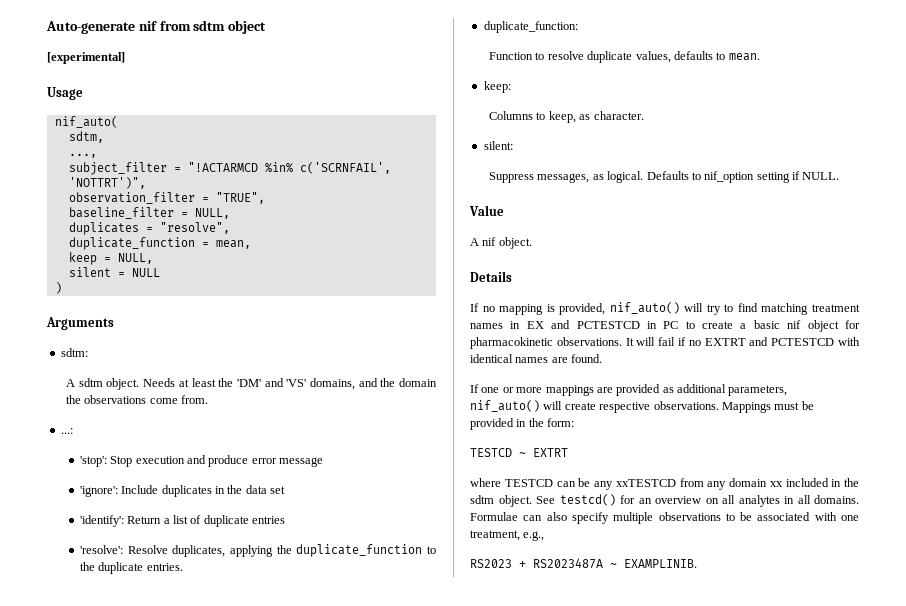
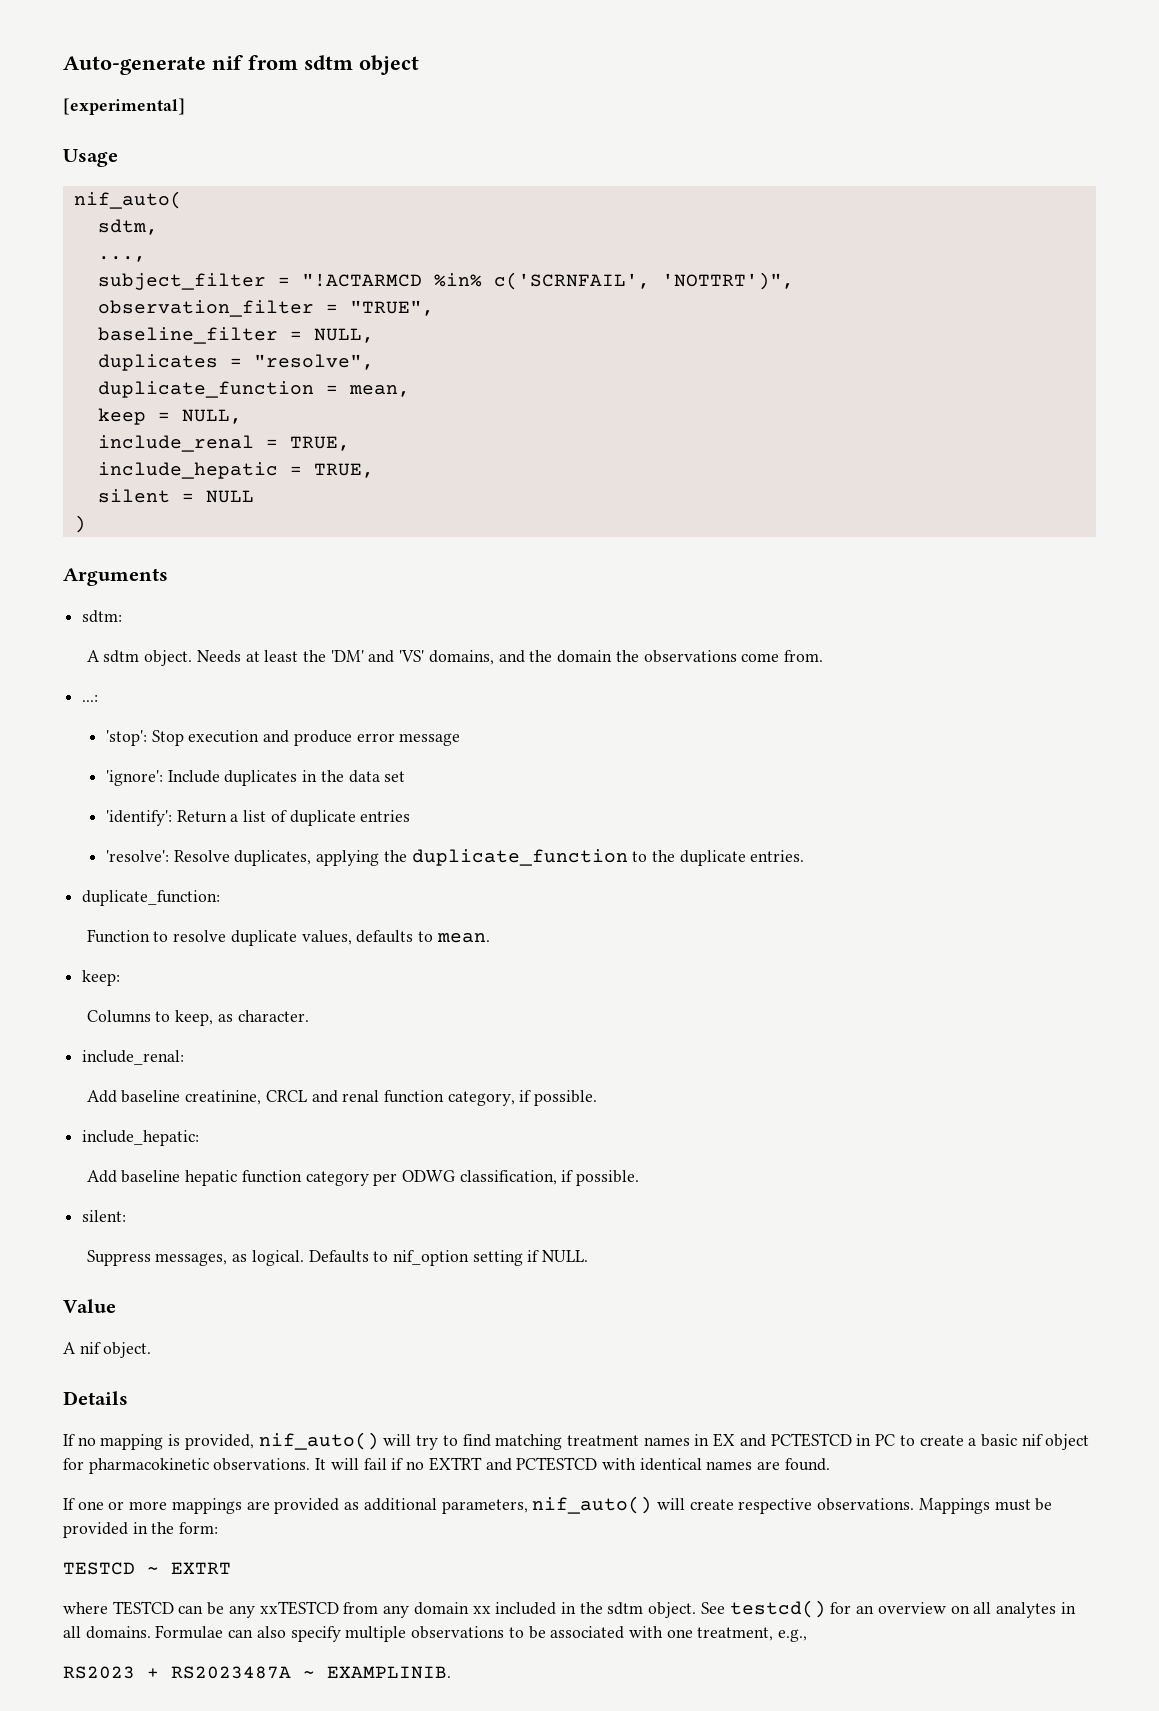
(153, 258) none -> [97,435,350,452] [97,462,374,479] // include_renal = TRUE, // include_hepatic = TRUE,
(644, 115) none -> [82,1050,185,1065] [86,1090,598,1106] [82,1130,200,1146] [86,1170,640,1186] // include_renal: // Add baseline creatinine, CRCL and renal function category, if possible. // include_hepatic: // Add baseline hepatic function category per ODWG classification, if possible.

